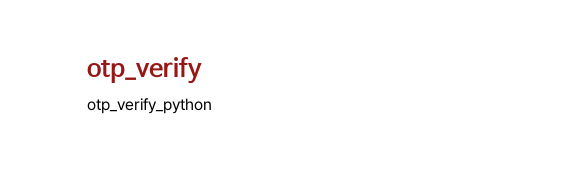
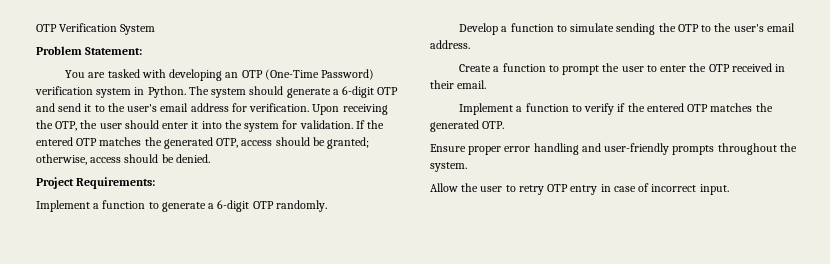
[87,57,202,84] [87,98,212,114] otp_verify // otp_verify_python -> [36,23,156,35] [36,46,143,55] [65,69,375,81] [35,86,399,98] [36,103,388,115] [36,120,385,132] [36,137,370,149] [36,154,210,165] [36,177,156,189] [36,200,327,212] [459,23,795,35] [430,40,470,49] [459,63,786,75] [430,80,487,89] [459,103,773,115] [430,120,505,132] [430,143,797,155] [430,162,467,172] [430,183,729,195] OTP Verification System // Problem Statement: // You are tasked with developing an OTP (One-Time Password) verification system in Python. The system should generate a 6-digit OTP and send it to the user's email address for verification. Upon receiving the OTP, the user should enter it into the system for validation. If the entered OTP matches the generated OTP, access should be granted; otherwise, access should be denied. // Project Requirements: // Implement a function to generate a 6-digit OTP randomly. // Develop a function to simulate sending the OTP to the user's email address. // Create a function to prompt the user to enter the OTP received in their email. // Implement a function to verify if the entered OTP matches the generated OTP. // Ensure proper error handling and user-friendly prompts throughout the system. // Allow the user to retry OTP entry in case of incorrect input.

